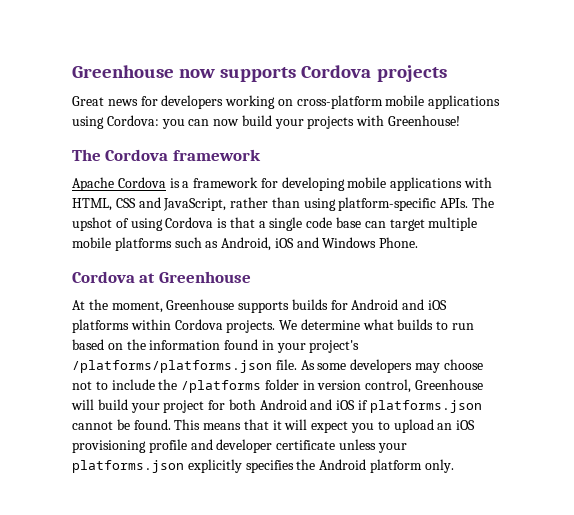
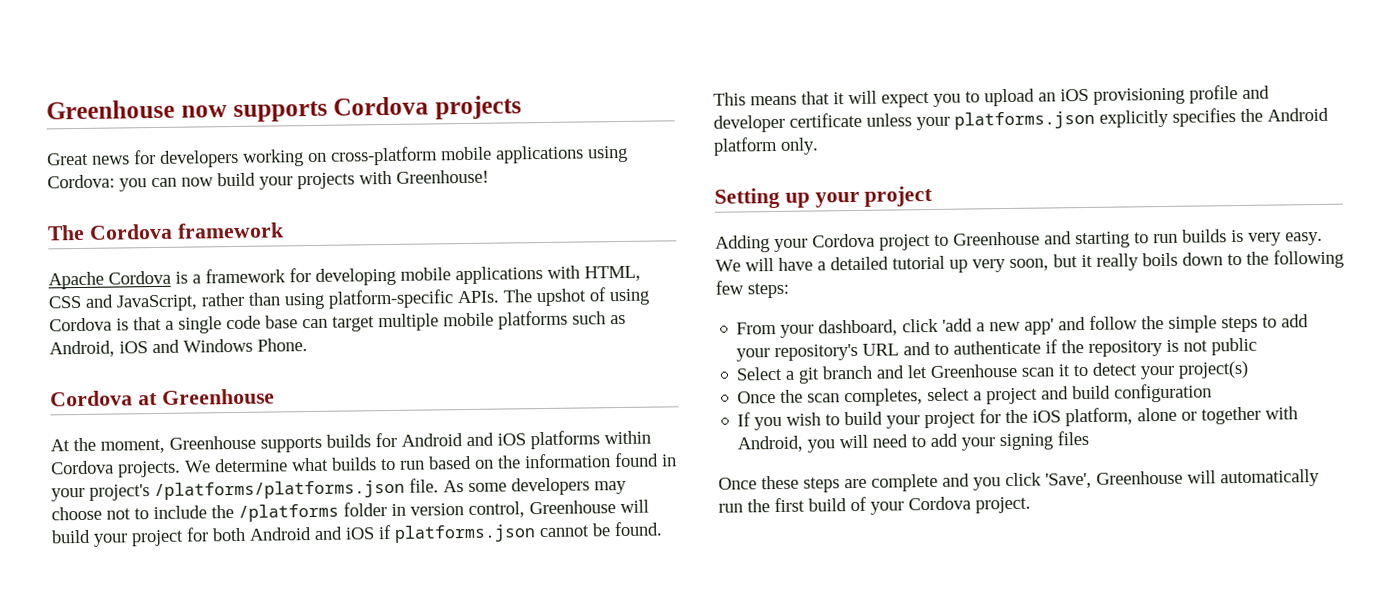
(454, 466) none -> [714,185,934,209] [715,229,1323,253] [715,249,1344,273] [715,280,789,299] [736,314,1310,338] [736,337,1258,362] [736,360,1250,384] [737,383,1213,407] [737,406,1299,431] [737,430,1090,453] [718,468,1320,493] [718,496,1031,515] // Setting up your project // Adding your Cordova project to Greenhouse and starting to run builds is very easy. We will have a detailed tutorial up very soon, but it really boils down to the following few steps: // From your dashboard, click 'add a new app' and follow the simple steps to add your repository's URL and to authenticate if the repository is not public // Select a git branch and let Greenhouse scan it to detect your project(s) // Once the scan completes, select a project and build configuration // If you wish to build your project for the iOS platform, alone or together with Android, you will need to add your signing files // Once these steps are complete and you click 'Save', Greenhouse will automatically run the first build of your Cordova project.

